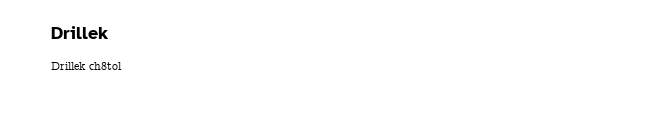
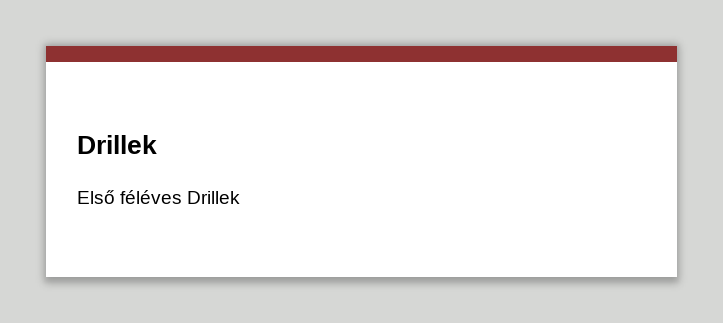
[51,62,122,70] Drillek ch8tol -> [77,190,241,204] Első féléves Drillek

